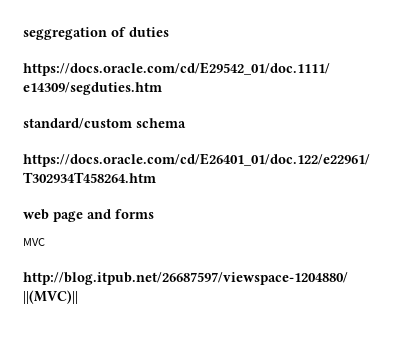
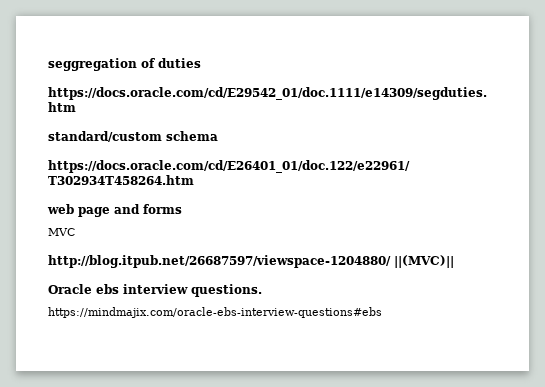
(78, 297) none -> [48,284,262,297] [48,307,382,318] // Oracle ebs interview questions. // https://mindmajix.com/oracle-ebs-interview-questions#ebs

